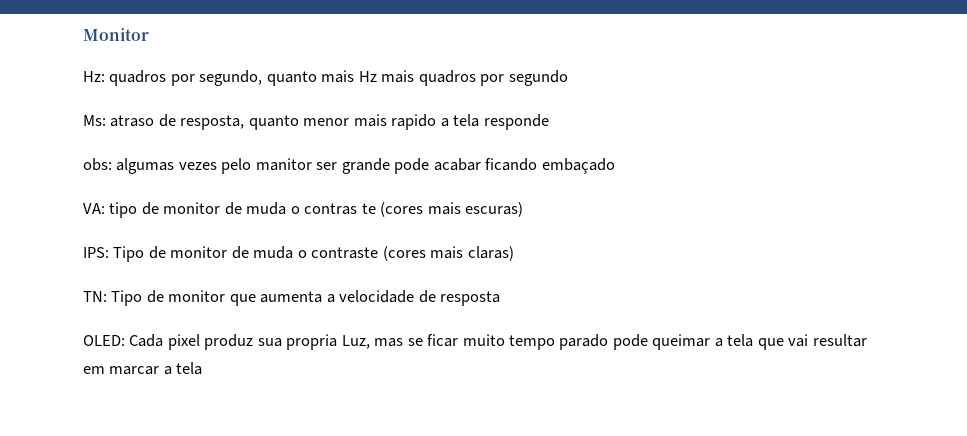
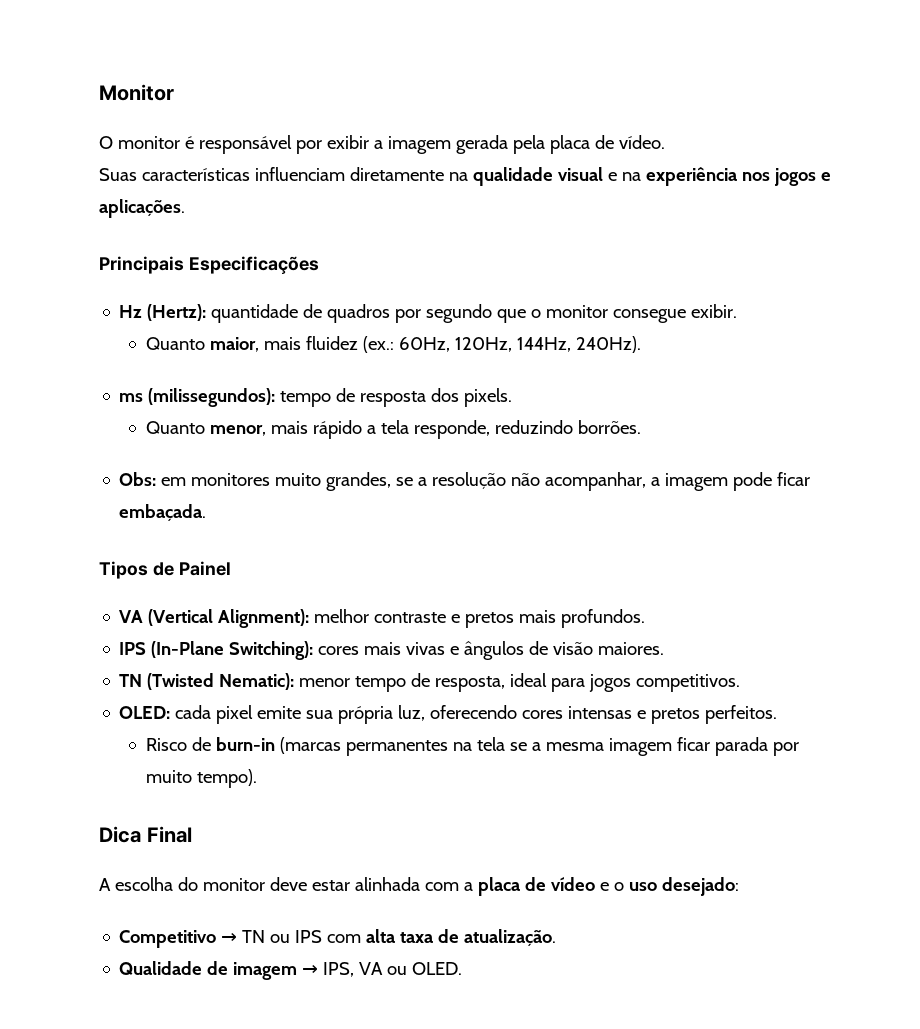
[83,70,568,86] [83,114,549,130] [83,158,615,174] [83,202,524,218] [83,246,514,262] [83,290,501,306] [83,334,867,350] [83,362,203,375] Hz: quadros por segundo, quanto mais Hz mais quadros por segundo // Ms: atraso de resposta, quanto menor mais rapido a tela responde // obs: algumas vezes pelo manitor ser grande pode acabar ficando embaçado // VA: tipo de monitor de muda o contras te (cores mais escuras) // IPS: Tipo de monitor de muda o contraste (cores mais claras) // TN: Tipo de monitor que aumenta a velocidade de resposta // OLED: Cada pixel produz sua propria Luz, mas se ficar muito tempo parado pode queimar a tela que vai resultar em marcar a tela -> [99,135,665,154] [99,167,831,186] [99,199,185,218] [99,256,319,275] [119,304,738,323] [145,336,641,353] [119,388,513,407] [145,420,641,439] [119,472,811,491] [119,504,207,521] [99,561,231,579] [119,609,646,628] [119,641,665,660] [119,673,741,692] [119,705,778,724] [145,737,799,756] [145,769,257,788] [99,826,192,843] [99,877,739,896] [119,929,557,948] [119,961,463,980] O monitor é responsável por exibir a imagem gerada pela placa de vídeo. // Suas características influenciam diretamente na qualidade visual e na experiência nos jogos e aplicações. // Principais Especificações // Hz (Hertz): quantidade de quadros por segundo que o monitor consegue exibir. // Quanto maior, mais fluidez (ex.: 60Hz, 120Hz, 144Hz, 240Hz). // ms (milissegundos): tempo de resposta dos pixels. // Quanto menor, mais rápido a tela responde, reduzindo borrões. // Obs: em monitores muito grandes, se a resolução não acompanhar, a imagem pode ficar embaçada. // Tipos de Painel // VA (Vertical Alignment): melhor contraste e pretos mais profundos. // IPS (In-Plane Switching): cores mais vivas e ângulos de visão maiores. // TN (Twisted Nematic): menor tempo de resposta, ideal para jogos competitivos. // OLED: cada pixel emite sua própria luz, oferecendo cores intensas e pretos perfeitos. // Risco de burn-in (marcas permanentes na tela se a mesma imagem ficar parada por muito tempo). // Dica Final // A escolha do monitor deve estar alinhada com a placa de vídeo e o uso desejado: // Competitivo → TN ou IPS com alta taxa de atualização. // Qualidade de imagem → IPS, VA ou OLED.

